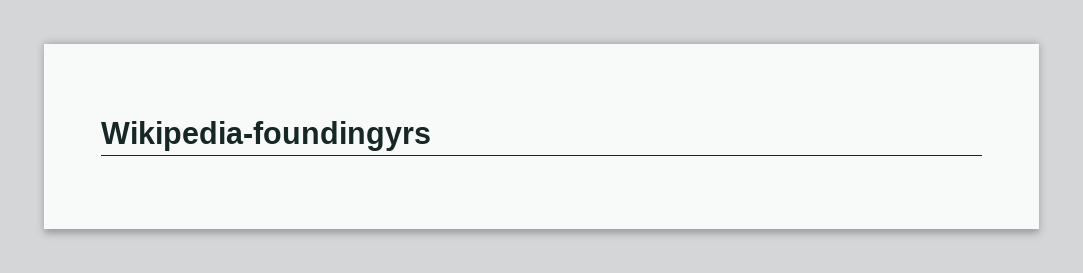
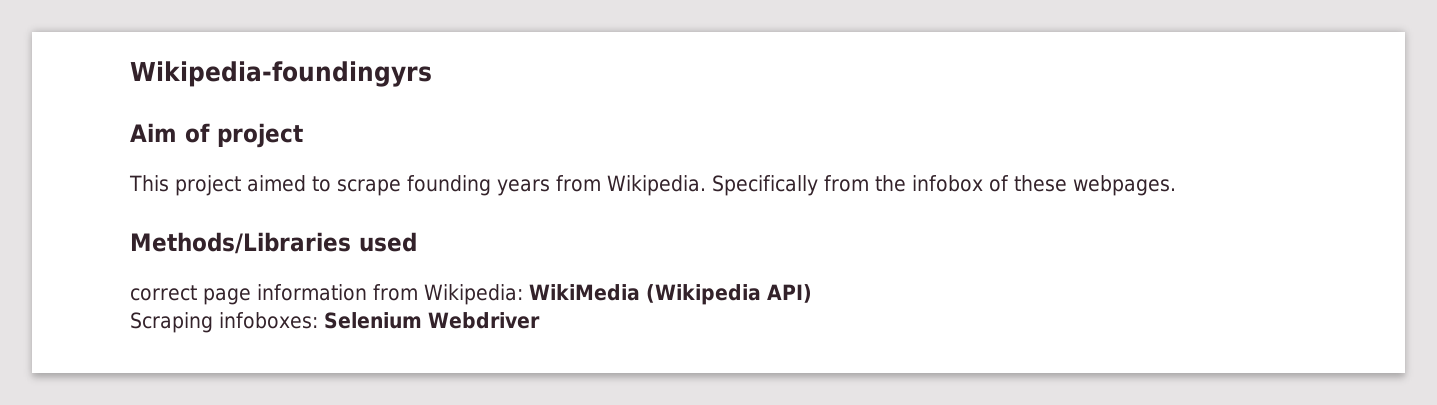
(431, 136) none -> [130,123,303,148] [129,175,1176,196] [130,232,417,254] [130,284,812,305] [130,312,540,333] // Aim of project // This project aimed to scrape founding years from Wikipedia. Specifically from the infobox of these webpages. // Methods/Libraries used // correct page information from Wikipedia: WikiMedia (Wikipedia API) // Scraping infoboxes: Selenium Webdriver

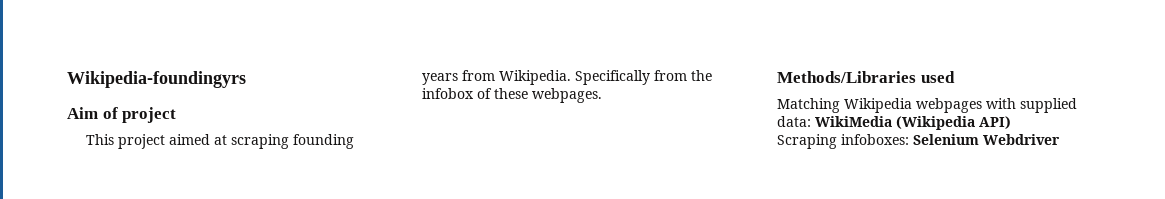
[312,176,401,196] to scrape -> [214,134,290,149] at scraping
[130,284,523,305] correct page information from Wikipedia: -> [777,98,1077,113] [777,116,811,127] Matching Wikipedia webpages with supplied data:

